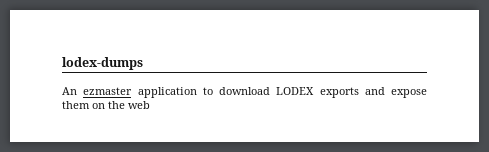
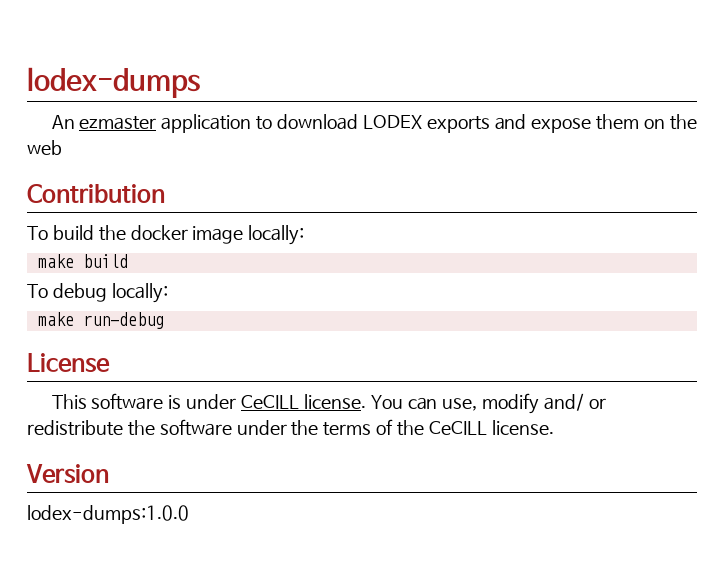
(150, 105) none -> [27,184,165,203] [27,225,305,245] [37,254,128,268] [27,283,168,303] [37,312,164,329] [27,353,110,373] [51,393,606,414] [27,419,554,436] [26,464,109,484] [27,505,189,524] // Contribution // To build the docker image locally: // make build // To debug locally: // make run-debug // License // This software is under CeCILL license. You can use, modify and/ or redistribute the software under the terms of the CeCILL license. // Version // lodex-dumps:1.0.0

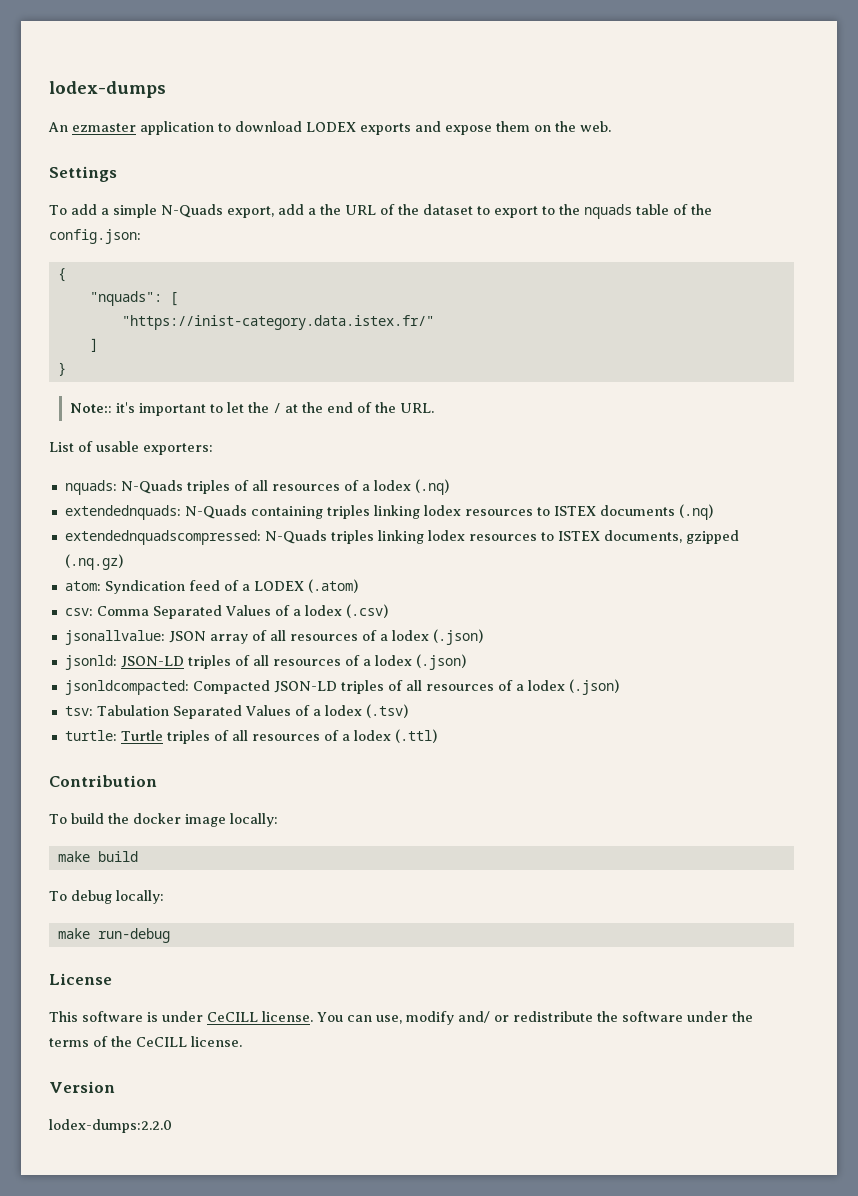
[27,140,62,155] web -> [580,121,611,132] [49,166,117,182] [49,204,712,219] [49,229,141,244] [57,268,66,282] [89,291,178,306] [121,315,434,330] [89,338,98,352] [57,362,66,376] [69,402,434,416] [49,441,213,455] [64,479,449,495] [64,504,713,520] [64,530,739,545] [64,554,123,570] [64,579,358,594] [64,604,388,619] [64,629,483,645] [64,654,466,670] [64,679,619,695] [64,704,408,719] [64,729,437,744] web. // Settings // To add a simple N-Quads export, add a the URL of the dataset to export to the nquads table of the config.json: // { // "nquads": [ // "https://inist-category.data.istex.fr/" // ] // } // Note:: it's important to let the / at the end of the URL. // List of usable exporters: // nquads: N-Quads triples of all resources of a lodex (.nq) // extendednquads: N-Quads containing triples linking lodex resources to ISTEX documents (.nq) // extendednquadscompressed: N-Quads triples linking lodex resources to ISTEX documents, gzipped (.nq.gz) // atom: Syndication feed of a LODEX (.atom) // csv: Comma Separated Values of a lodex (.csv) // jsonallvalue: JSON array of all resources of a lodex (.json) // jsonld: JSON-LD triples of all resources of a lodex (.json) // jsonldcompacted: Compacted JSON-LD triples of all resources of a lodex (.json) // tsv: Tabulation Separated Values of a lodex (.tsv) // turtle: Turtle triples of all resources of a lodex (.ttl)
[27,505,189,524] lodex-dumps:1.0.0 -> [49,1119,172,1133] lodex-dumps:2.2.0

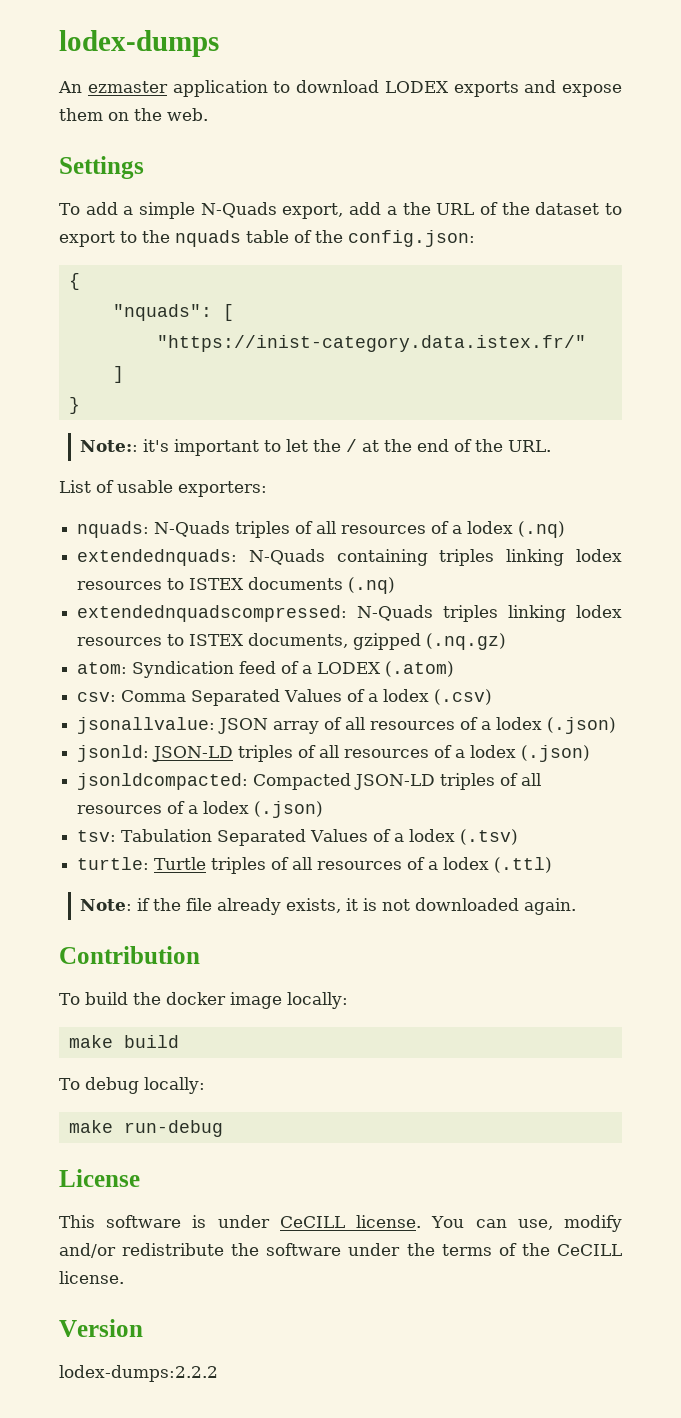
(437, 736) none -> [79,898,576,915] // Note: if the file already exists, it is not downloaded again.
[457,1011,509,1023] and/ or -> [59,1243,116,1258] and/or
[49,1119,172,1133] lodex-dumps:2.2.0 -> [59,1365,218,1382] lodex-dumps:2.2.2

